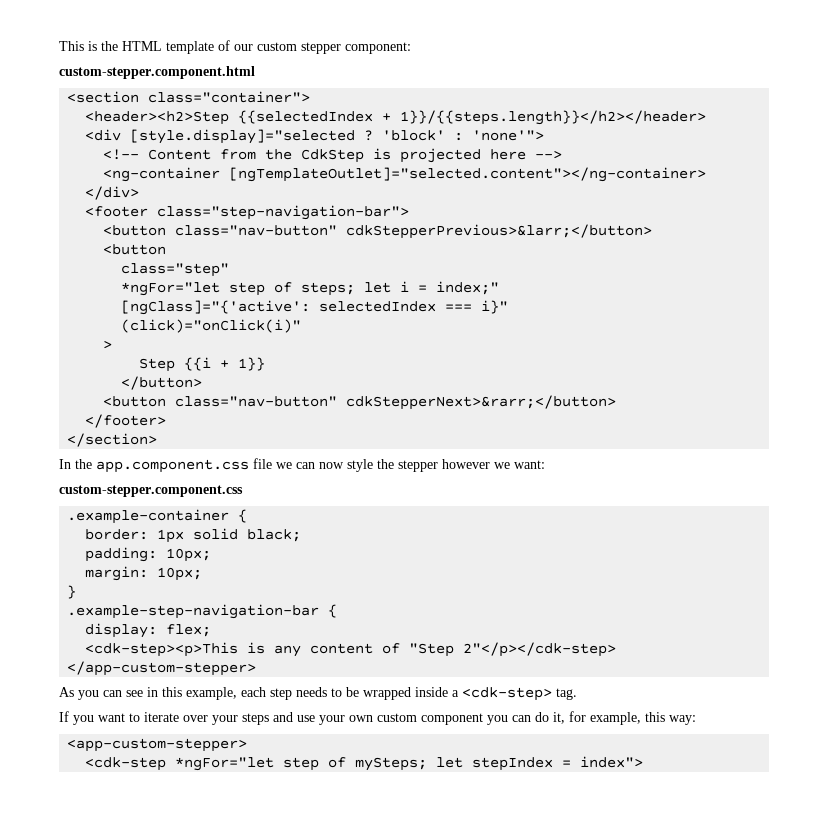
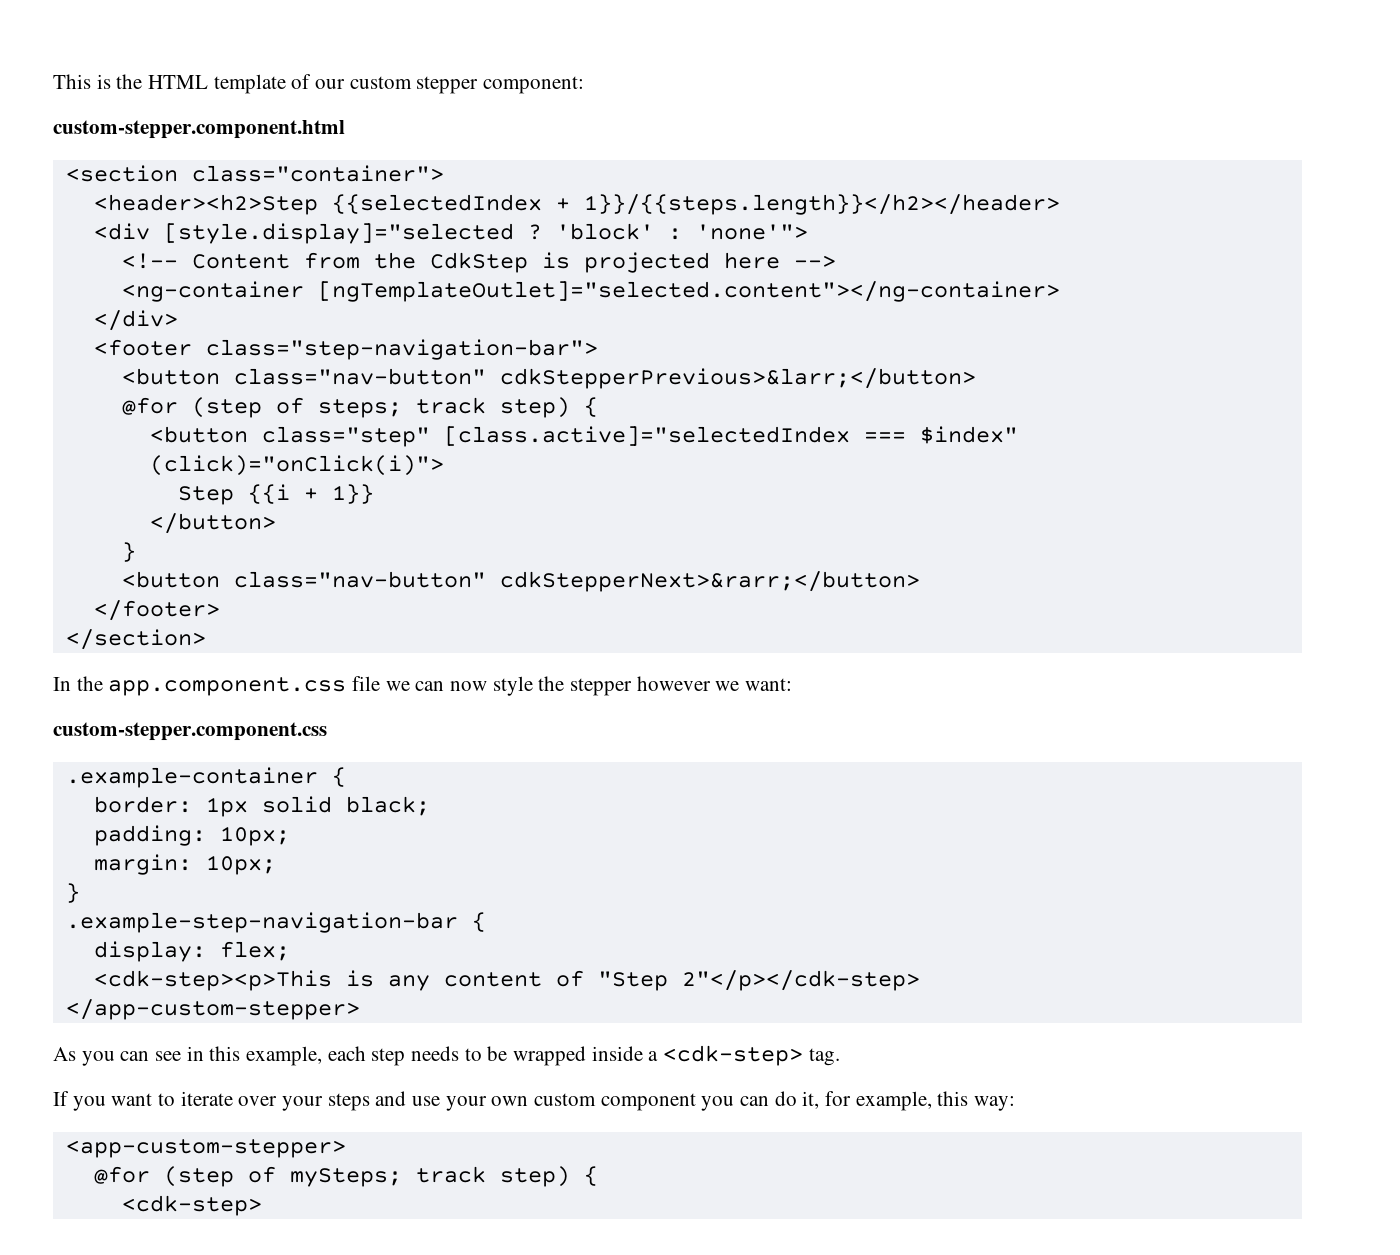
[103,244,167,255] [121,263,230,277] [121,281,500,296] [121,300,509,315] [121,319,302,333] [103,341,113,349] <button // class="step" // *ngFor="let step of steps; let i = index;" // [ngClass]="{'active': selectedIndex === i}" // (click)="onClick(i)" // > -> [121,397,598,418] [149,426,1018,447] [149,455,444,476] @for (step of steps; track step) { // <button class="step" [class.active]="selectedIndex === $index" (click)="onClick(i)">
(203, 383) none -> [121,542,136,562] // }
[85,756,644,771] <cdk-step *ngFor="let step of mySteps; let stepIndex = index"> -> [93,1166,598,1187] [121,1195,262,1216] @for (step of mySteps; track step) { // <cdk-step>

